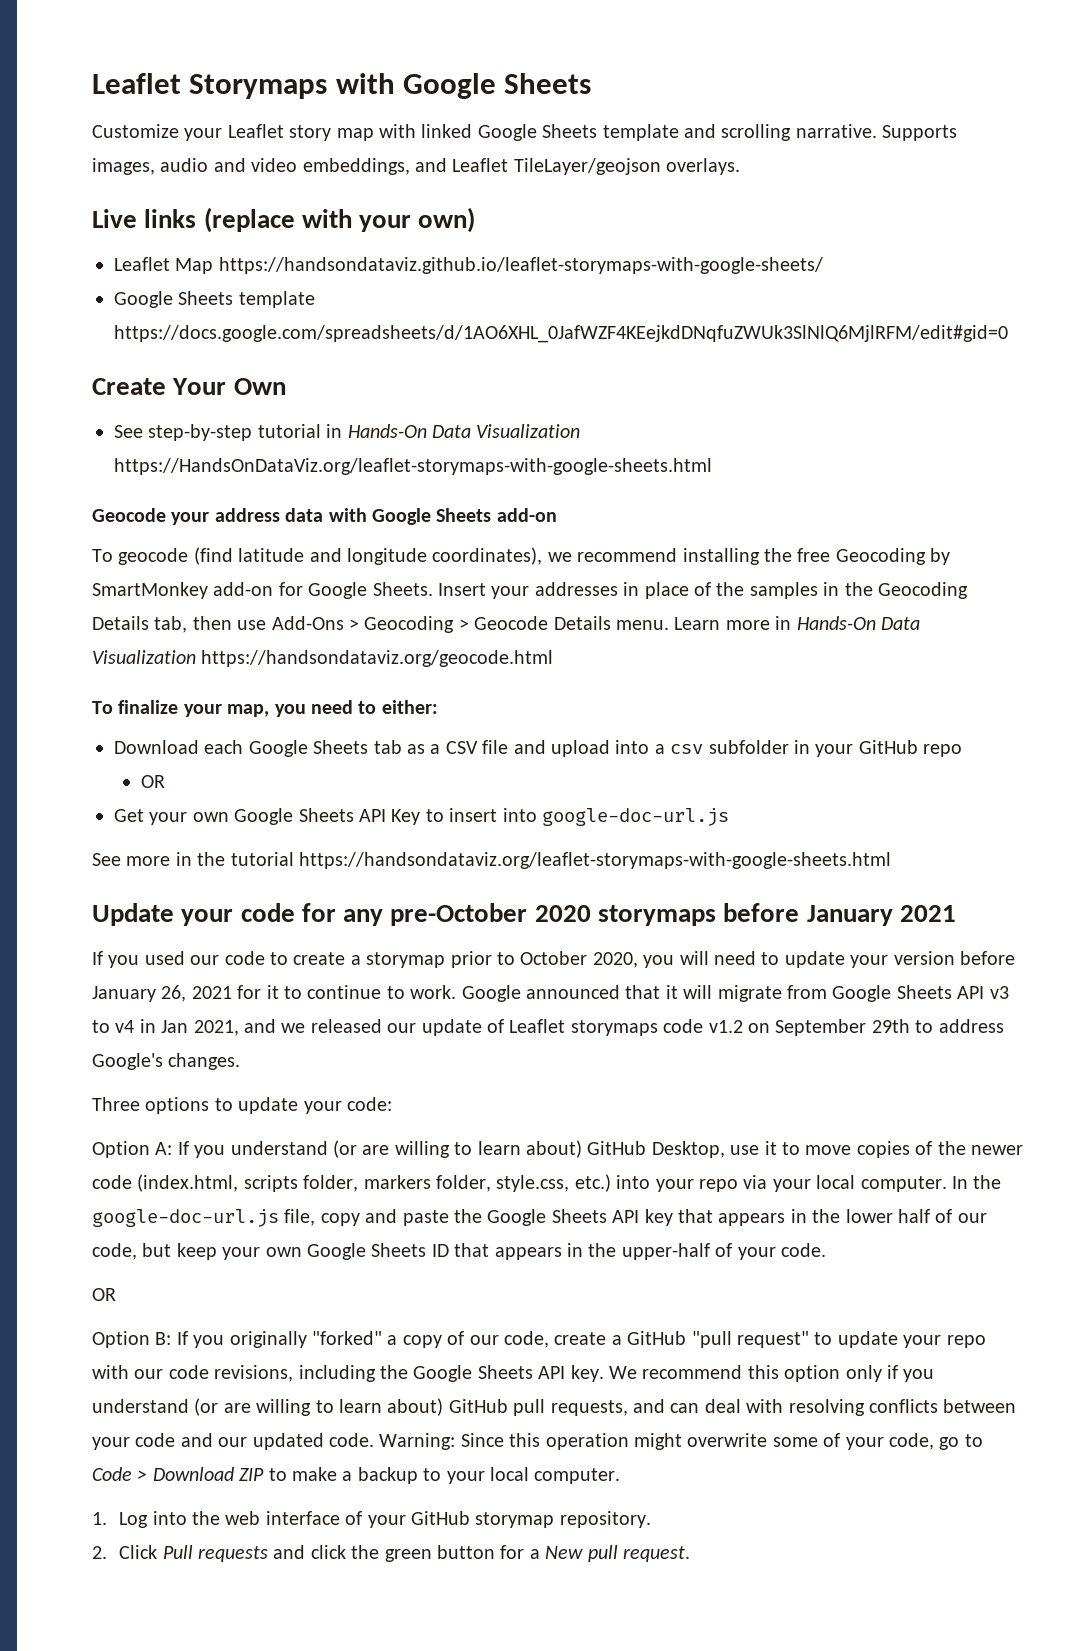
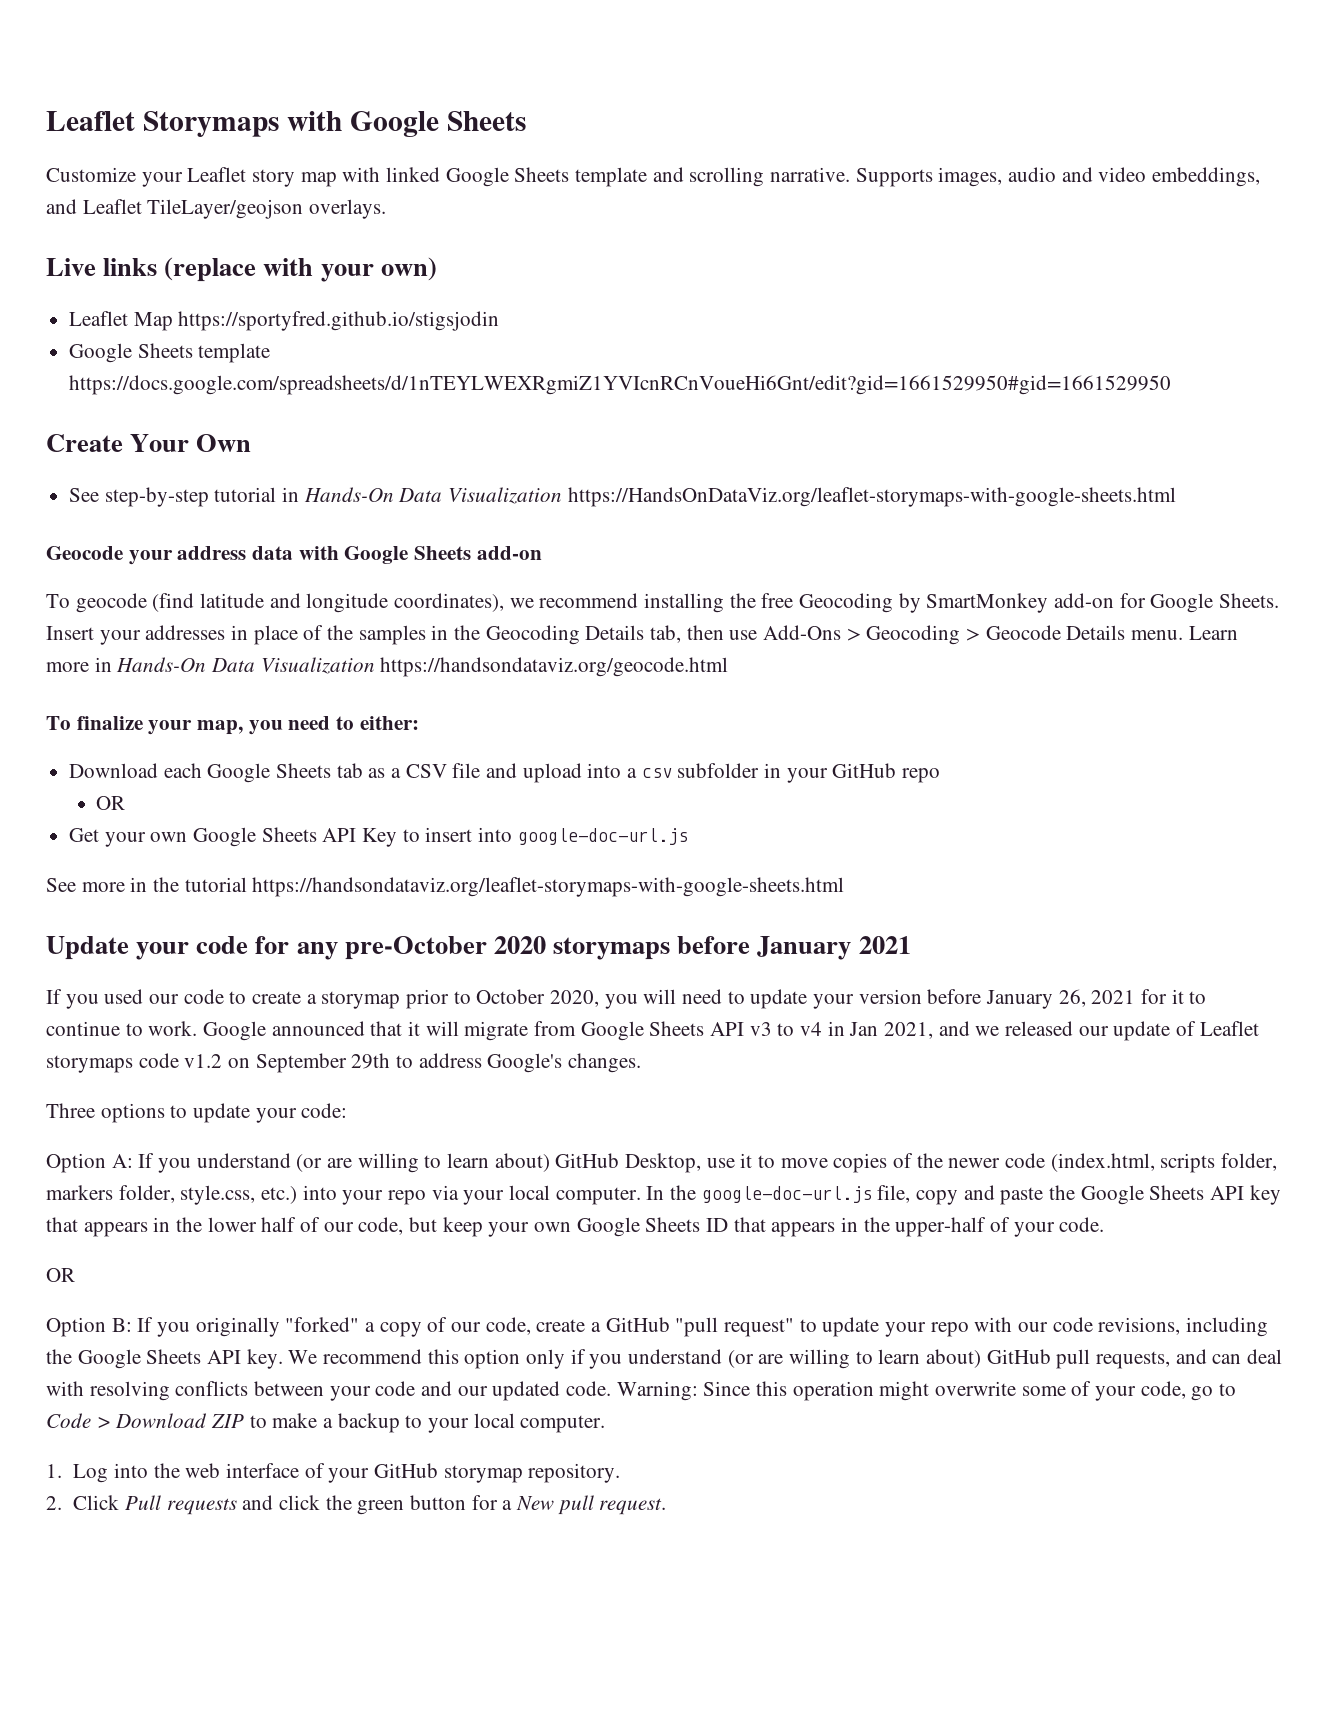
[218,257,823,274] [114,291,315,308] [114,325,1008,343] https://handsondataviz.github.io/leaflet-storymaps-with-google-sheets/ // Google Sheets template https://docs.google.com/spreadsheets/d/1AO6XHL_0JafWZF4KEejkdDNqfuZWUk3SlNlQ6MjlRFM/edit#gid=0 -> [178,311,500,331] [69,343,271,363] [69,375,1172,395] https://sportyfred.github.io/stigsjodin // Google Sheets template https://docs.google.com/spreadsheets/d/1nTEYLWEXRgmiZ1YVIcnRCnVoueHi6Gnt/edit?gid=1661529950#gid=1661529950

